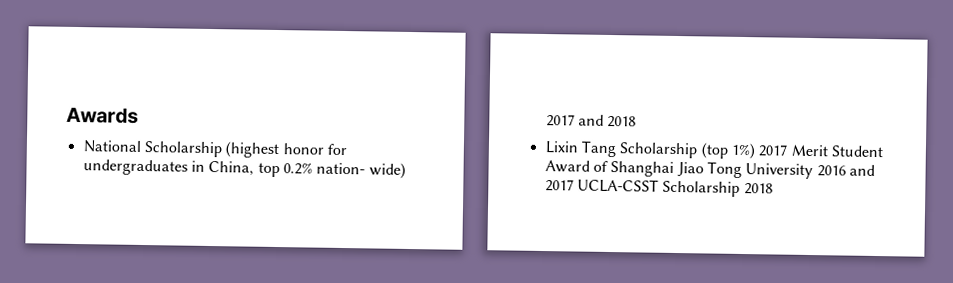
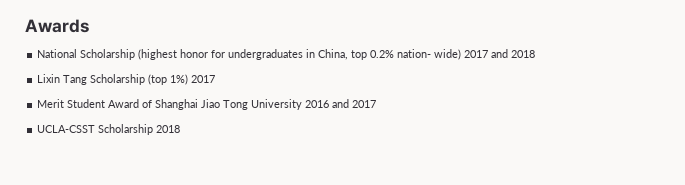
(788, 150) none -> (216, 79) //
(574, 185) none -> (377, 104) //

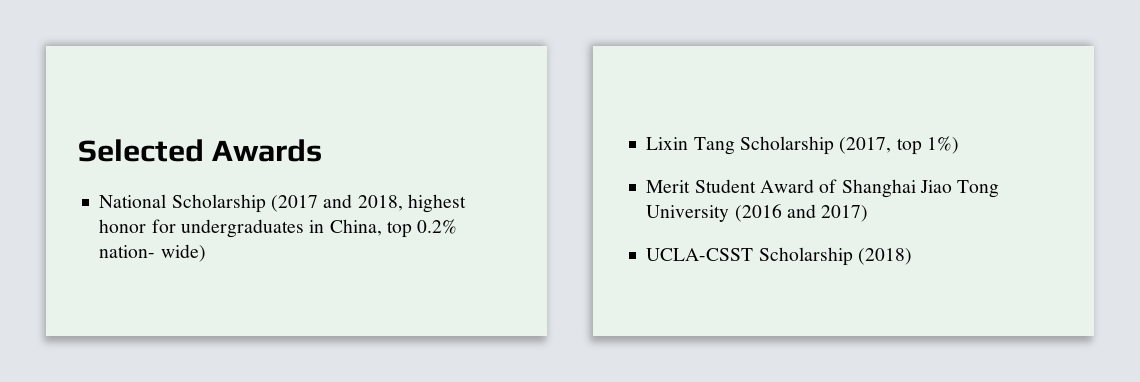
(25, 26) none -> [78,139,204,162] Selected
[138,49,178,60] (highest -> [270,194,466,213] (2017 and 2018, highest
[464,49,536,58] 2017 and 2018 -> (206, 253) none
[148,74,168,85] (top -> [839,137,922,155] (2017, top
[191,75,216,83] 2017 -> (959, 145) none
[305,99,377,108] 2016 and 2017 -> [734,204,869,222] (2016 and 2017)
[156,125,181,133] 2018 -> [857,248,912,265] (2018)

